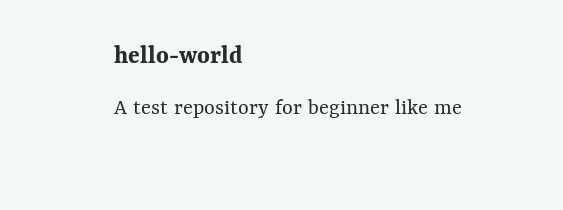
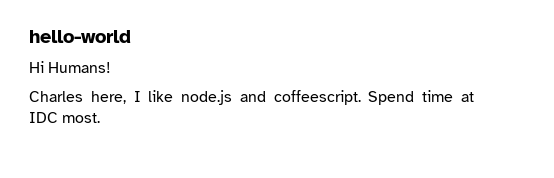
[114,99,463,118] A test repository for beginner like me -> [29,61,112,73] [29,90,474,105] [29,112,101,123] Hi Humans! // Charles here, I like node.js and coffeescript. Spend time at IDC most.

